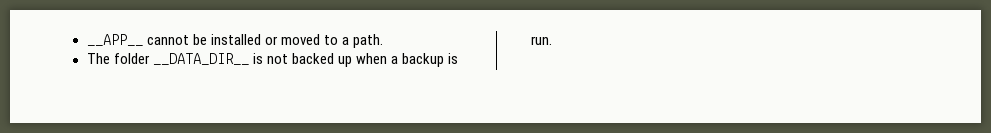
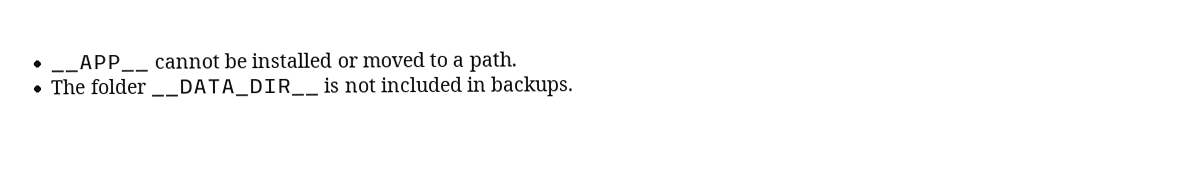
[291,53,459,67] [530,36,552,45] backed up when a backup is run. -> [379,76,575,97] included in backups.

